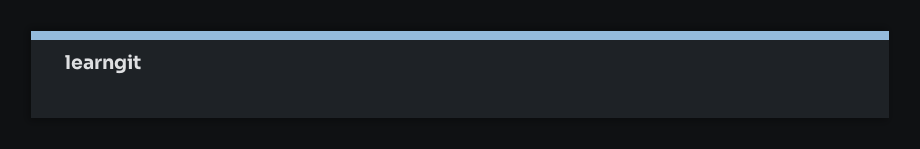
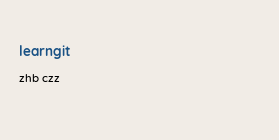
(141, 64) none -> [19,74,61,82] // zhb czz

